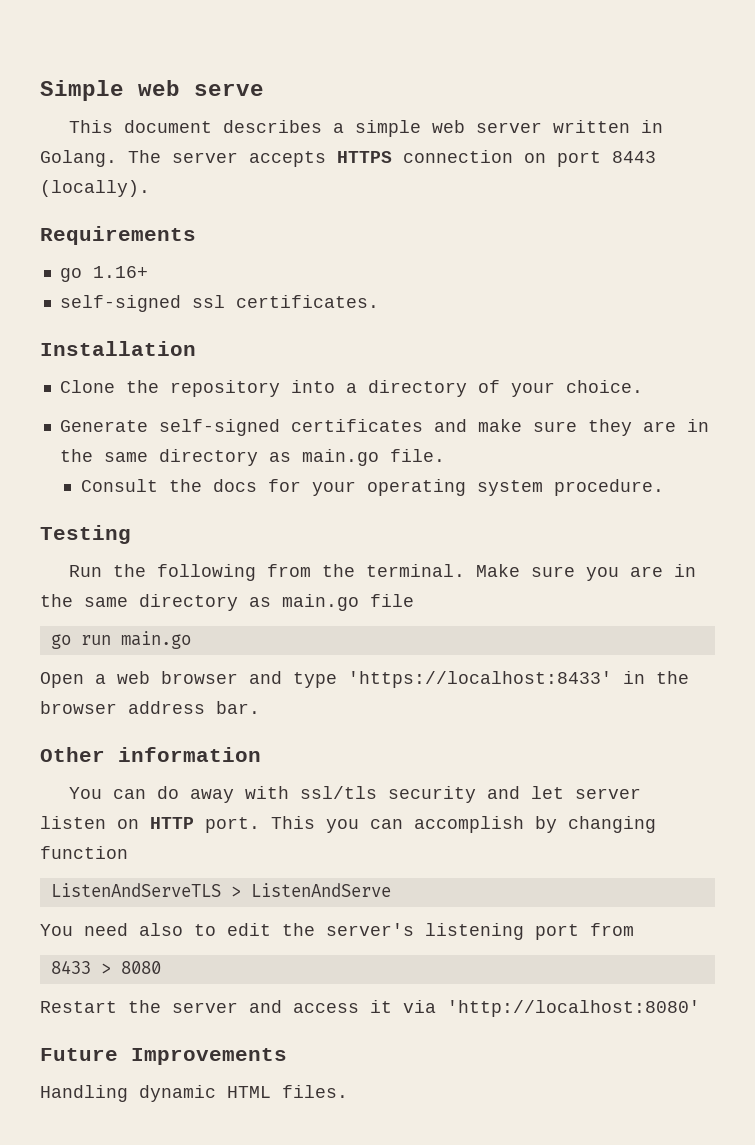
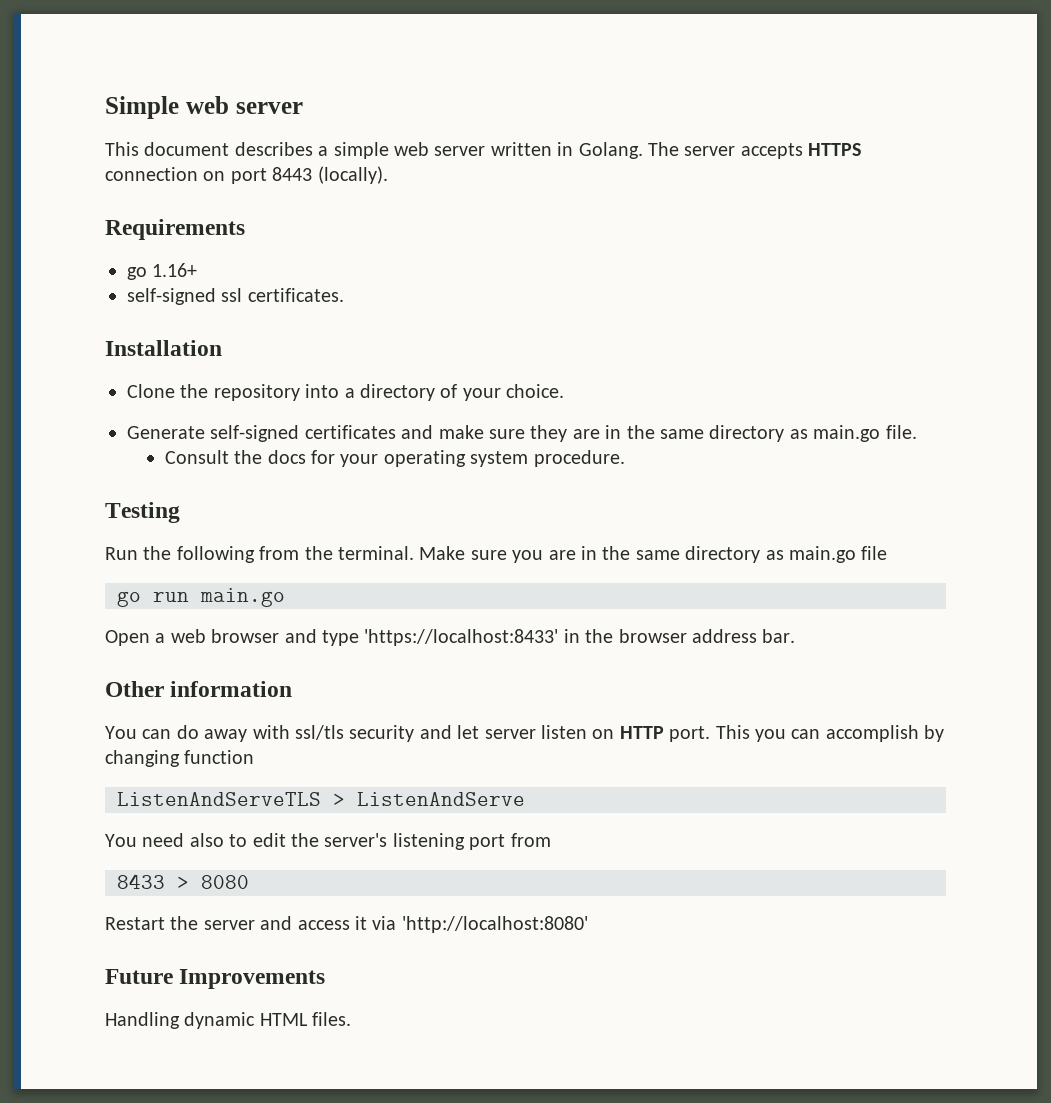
[194,83,264,96] serve -> [235,102,303,114] server

